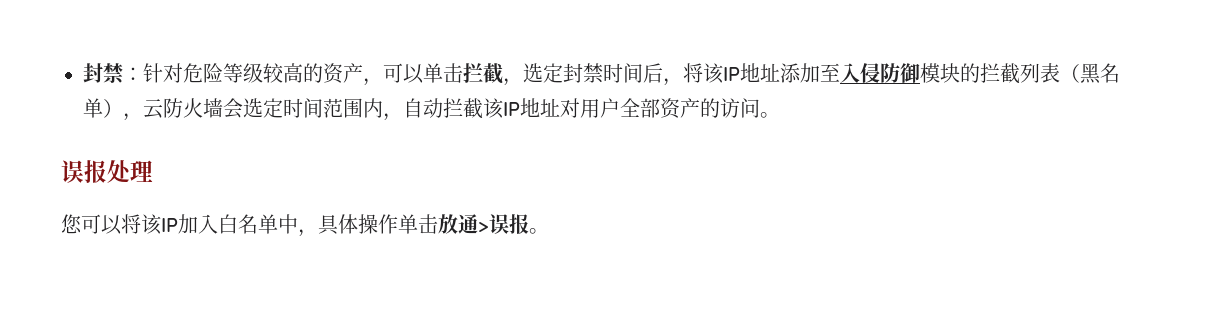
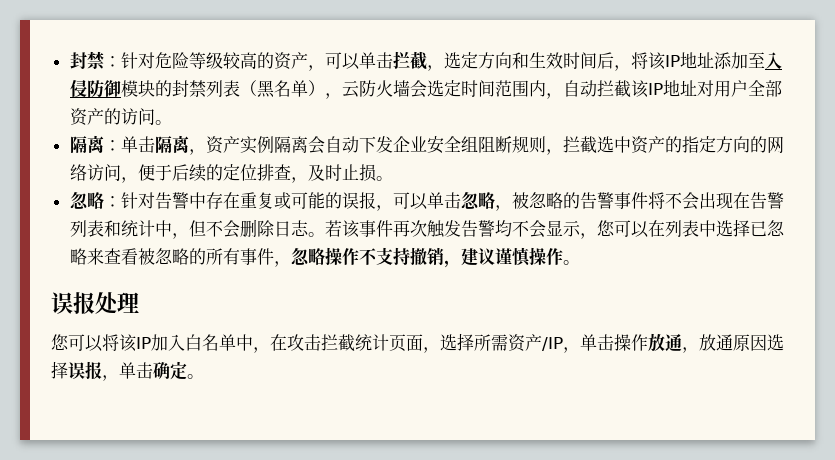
[563,63,603,83] 封禁 -> [477,52,563,69] 方向和生效
[980,63,1020,84] 拦截 -> [171,80,206,98] 封禁
(780, 115) none -> [69,135,784,155] [69,164,393,183] [69,191,784,211] [69,219,785,239] [69,247,580,268] // 隔离：单击隔离，资产实例隔离会自动下发企业安全组阻断规则，拦截选中资产的指定方向的网络访问，便于后续的定位排查，及时止损。 // 忽略：针对告警中存在重复或可能的误报，可以单击忽略，被忽略的告警事件将不会出现在告警列表和统计中，但不会删除日志。若该事件再次触发告警均不会显示，您可以在列表中选择已忽略来查看被忽略的所有事件，忽略操作不支持撤销，建议谨慎操作。
[318,214,529,235] 具体操作单击放通>误报 -> [270,333,784,353] [51,361,187,381] 在攻击拦截统计页面，选择所需资产/IP，单击操作放通，放通原因选择误报，单击确定

